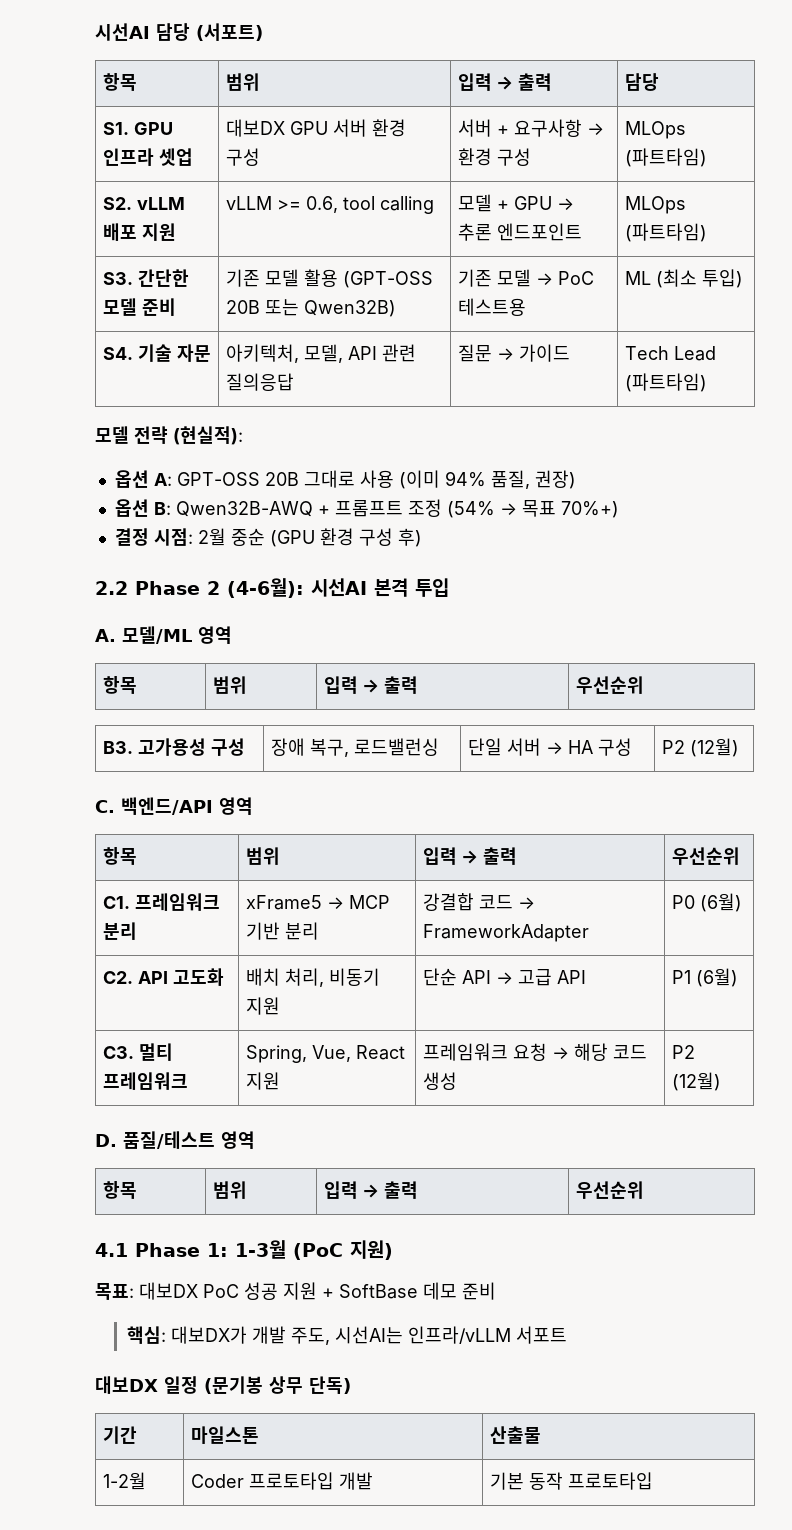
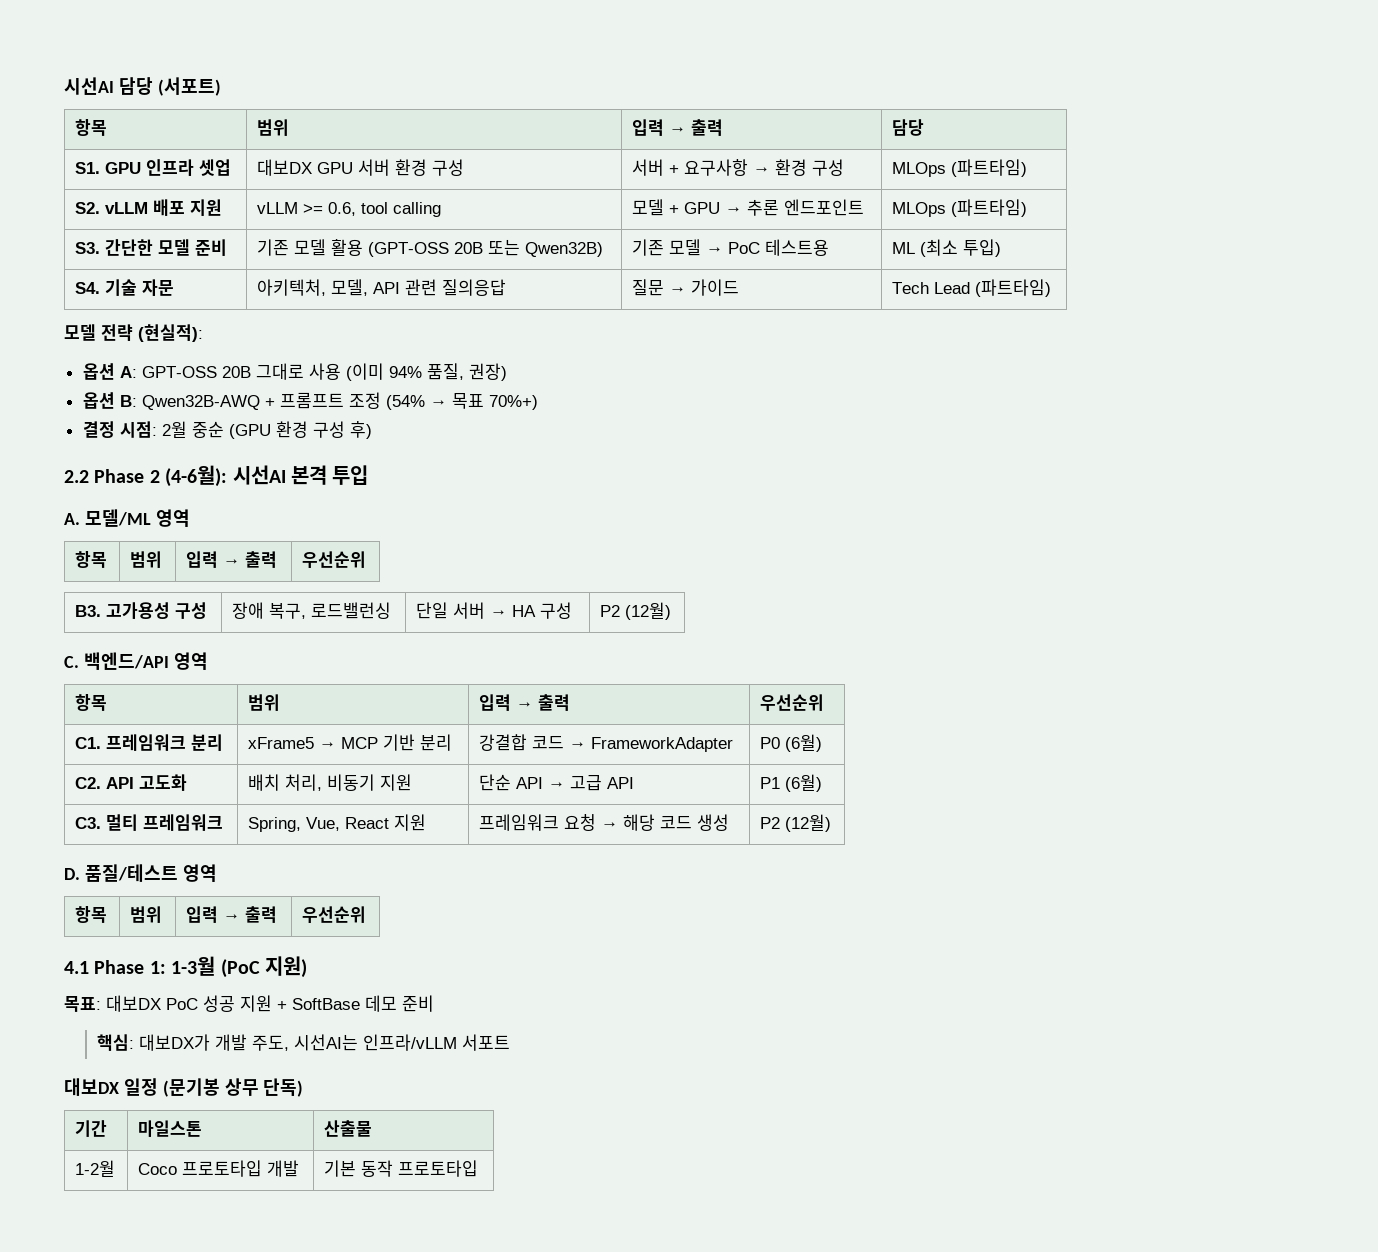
[190,1474,244,1488] Coder -> [138,1163,178,1175] Coco

